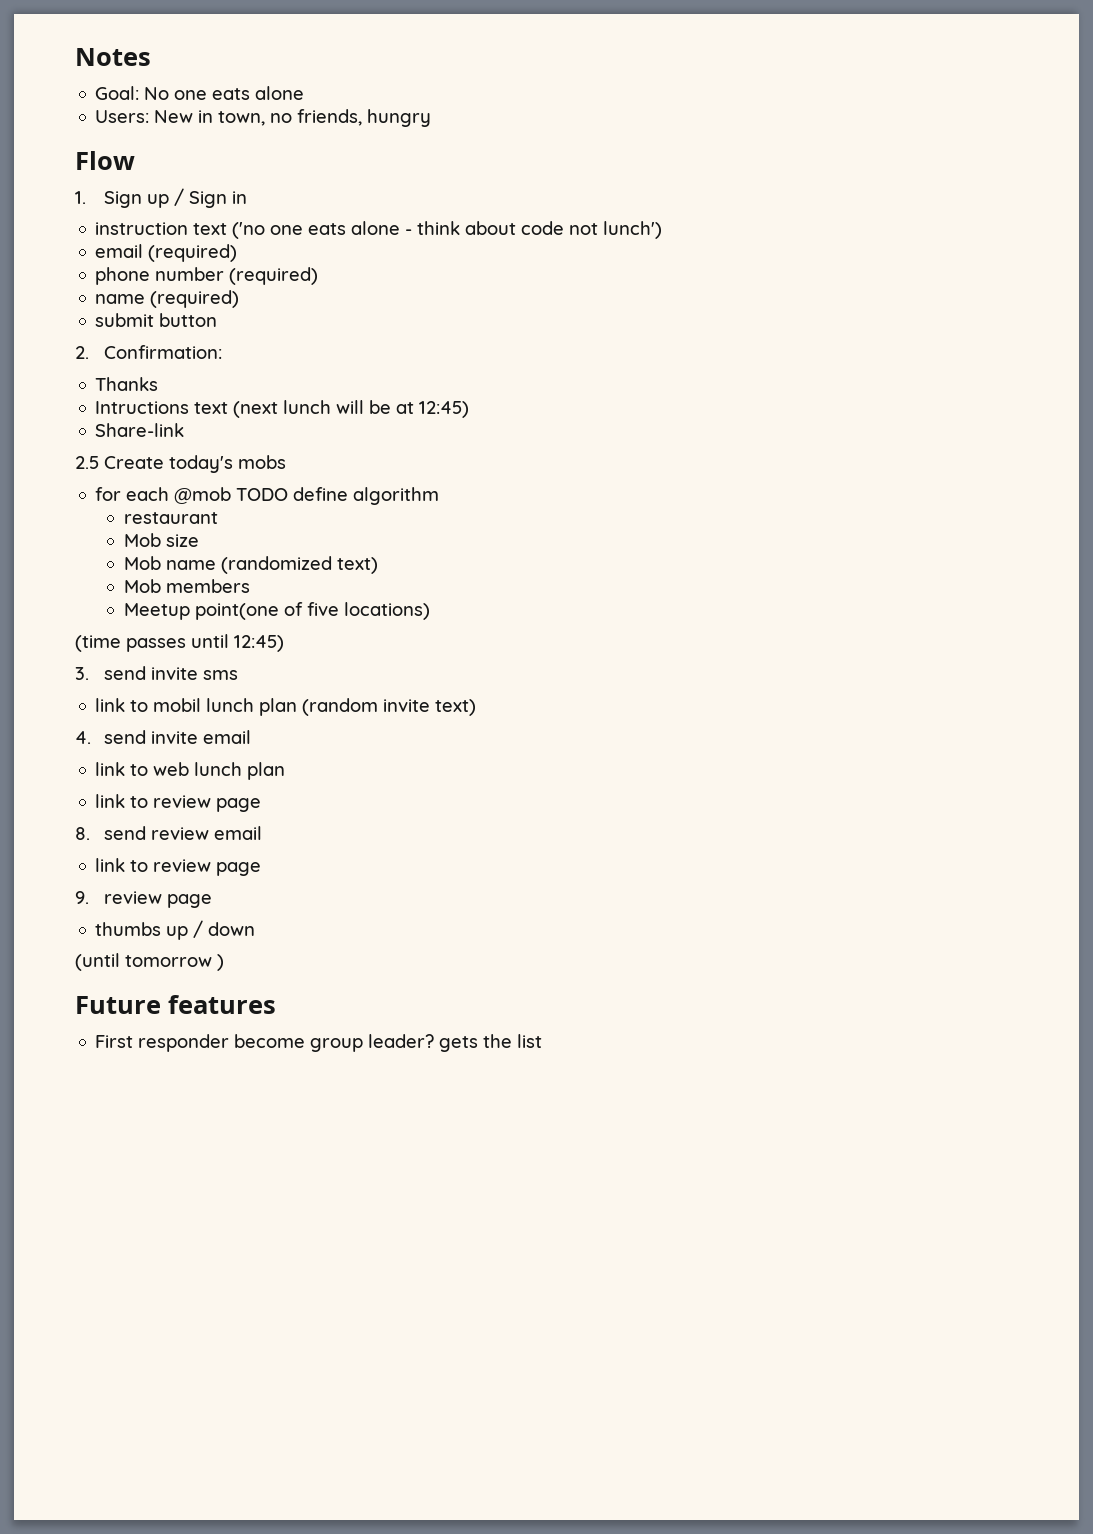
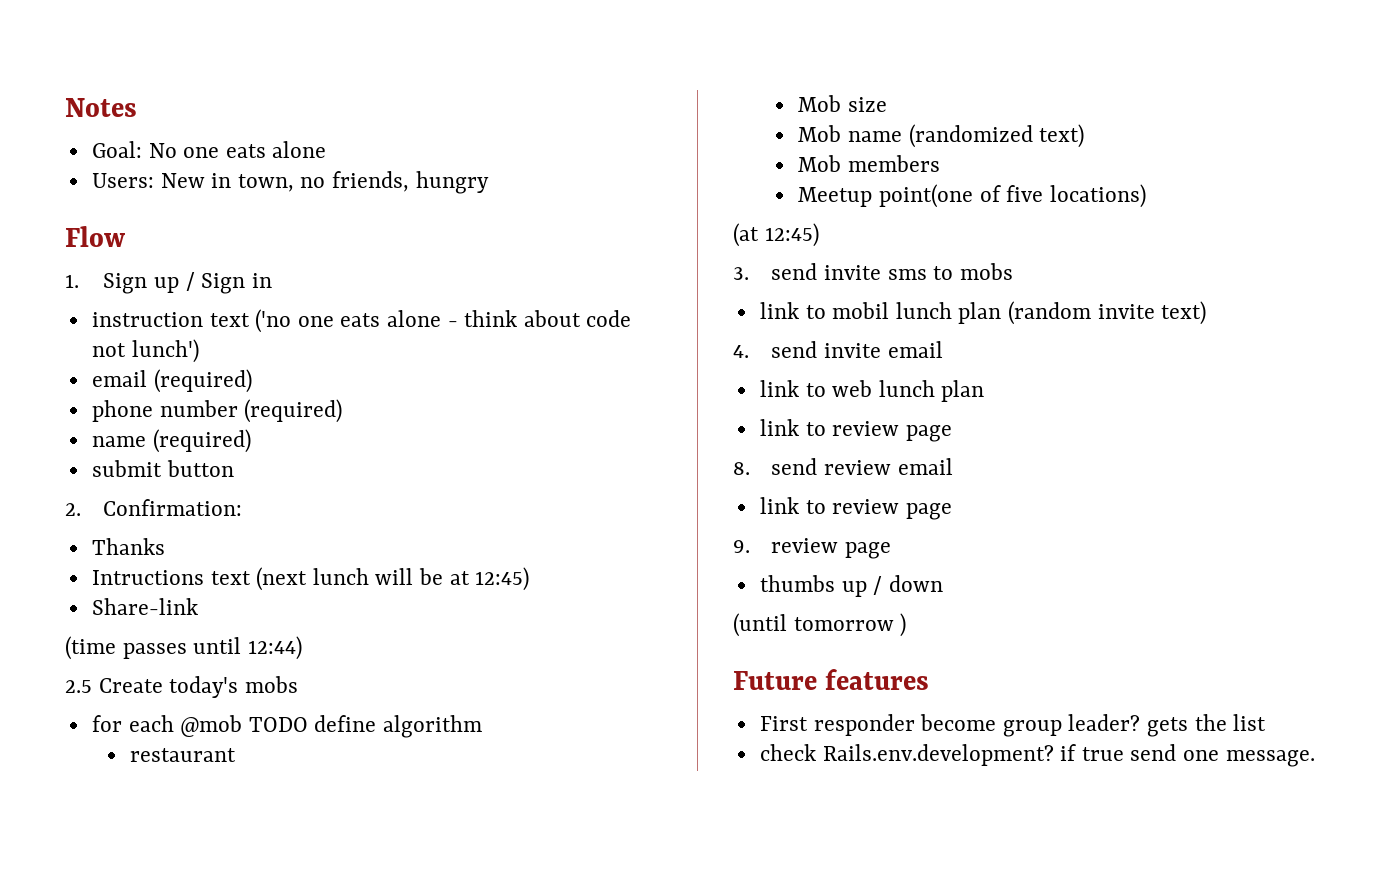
(185, 430) none -> [65,636,302,660] // (time passes until 12:44)
[75,634,229,652] (time passes until -> [733,223,759,247] (at
(238, 675) none -> [933,263,1013,280] to mobs
(543, 1041) none -> [759,744,1315,767] // check Rails.env.development? if true send one message.

